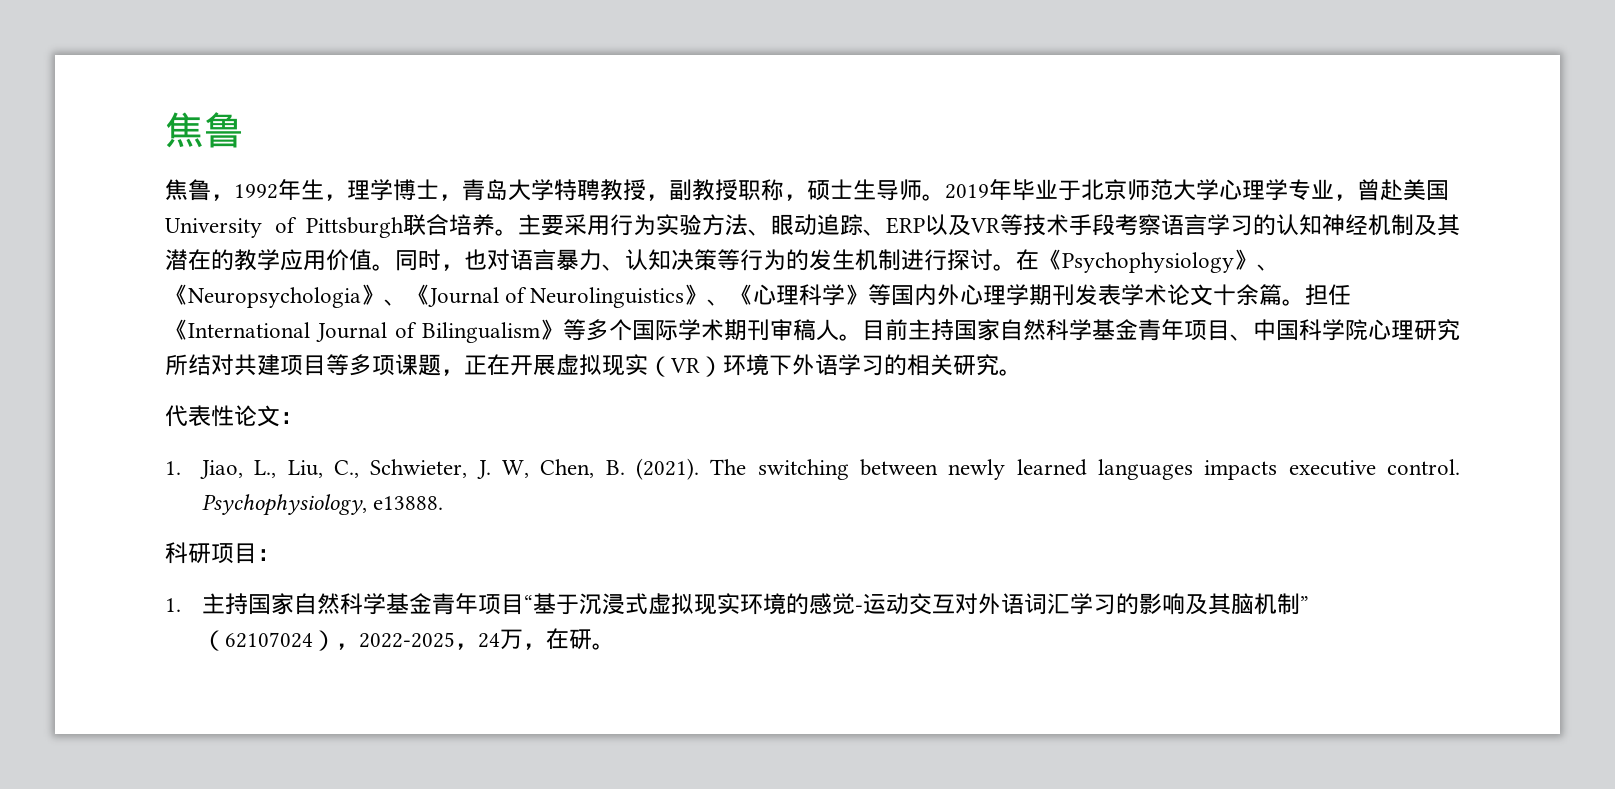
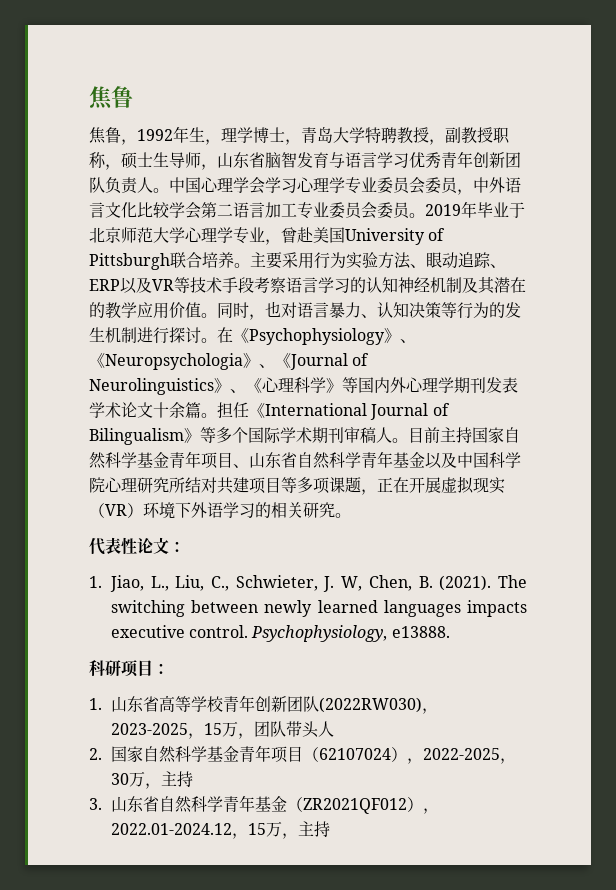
(922, 190) none -> [201,151,521,170] [89,177,521,195] [89,202,410,219] ，山东省脑智发育与语言学习优秀青年创新团队负责人。中国心理学会学习心理学专业委员会委员，中外语言文化比较学会第二语言加工专业委员会委员
(1253, 337) none -> [249,451,457,469] 山东省自然科学青年基金以及
[202,593,1310,615] [202,628,616,651] 主持国家自然科学基金青年项目“基于沉浸式虚拟现实环境的感觉-运动交互对外语词汇学习的影响及其脑机制”（62107024），2022-2025，24万，在研。 -> [110,695,438,714] [110,721,334,739] [89,745,516,764] [110,771,193,789] [89,795,439,814] [110,821,330,839] 山东省高等学校青年创新团队(2022RW030)，2023-2025，15万，团队带头人 // 2.国家自然科学基金青年项目（62107024），2022-2025，30万，主持 // 3.山东省自然科学青年基金（ZR2021QF012），2022.01-2024.12，15万，主持

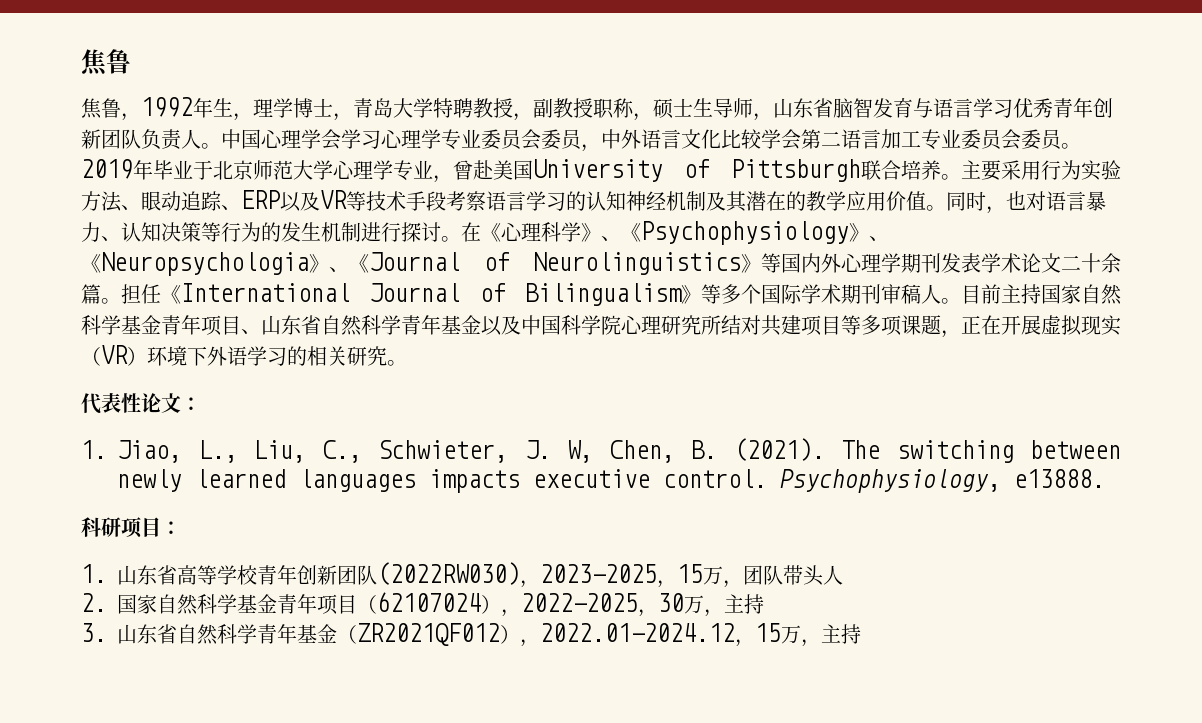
(249, 335) none -> [501,222,641,242] 心理科学》、《
[230,377,342,393] 、《心理科学》 -> (761, 263) none
(153, 410) none -> [1061,255,1081,271] 二

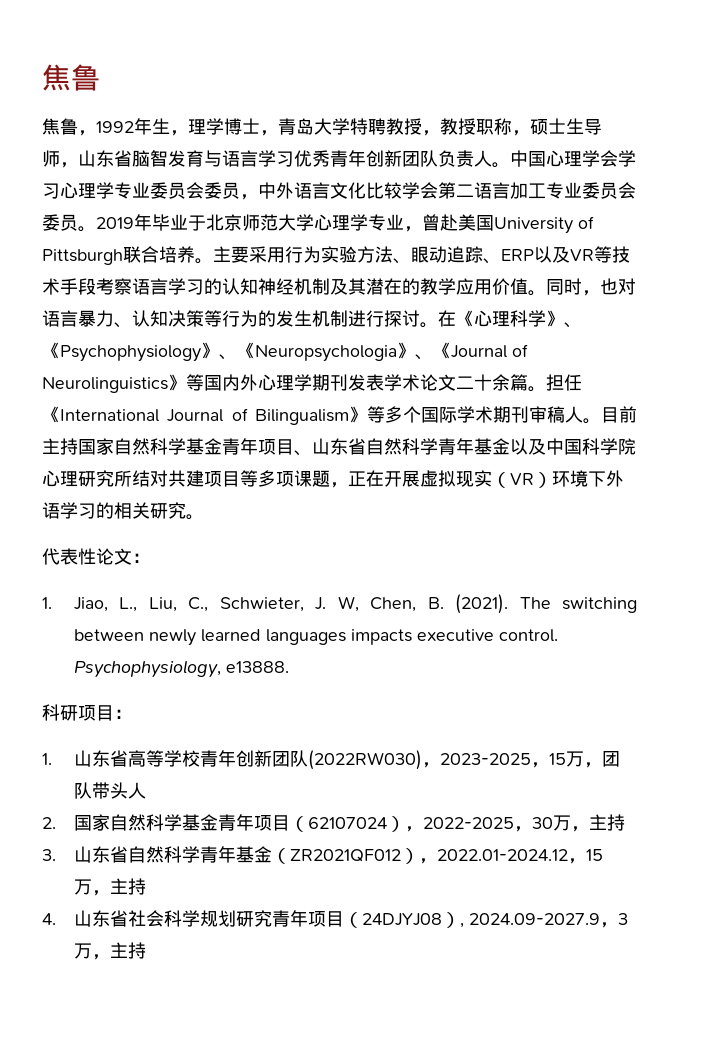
[533,98,553,118] 副 -> (440, 133) none
(861, 634) none -> [42,910,628,928] [73,942,146,960] // 4.山东省社会科学规划研究青年项目（24DJYJ08）, 2024.09-2027.9，3万，主持

